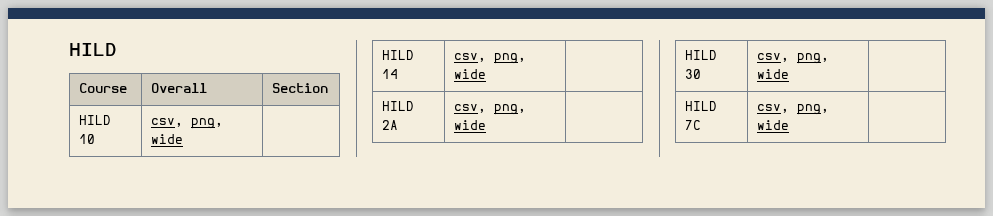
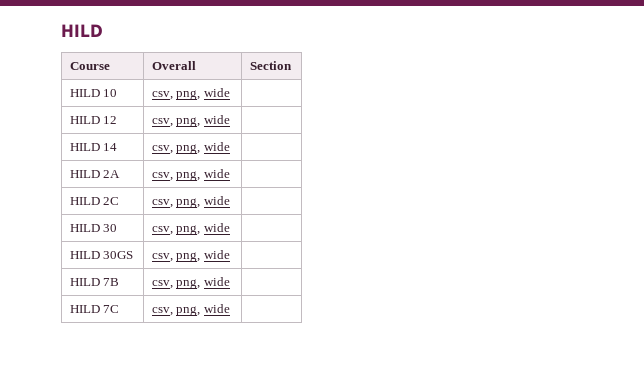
(183, 139) none -> [69,116,118,124] [151,115,230,127] // HILD 12 | csv, png, wide |
(486, 125) none -> [69,197,120,205] [151,196,230,208] // HILD 2C | csv, png, wide |
(789, 74) none -> [69,251,134,259] [151,250,230,262] [69,278,120,286] [151,277,230,289] // HILD 30GS | csv, png, wide | // HILD 7B | csv, png, wide |

